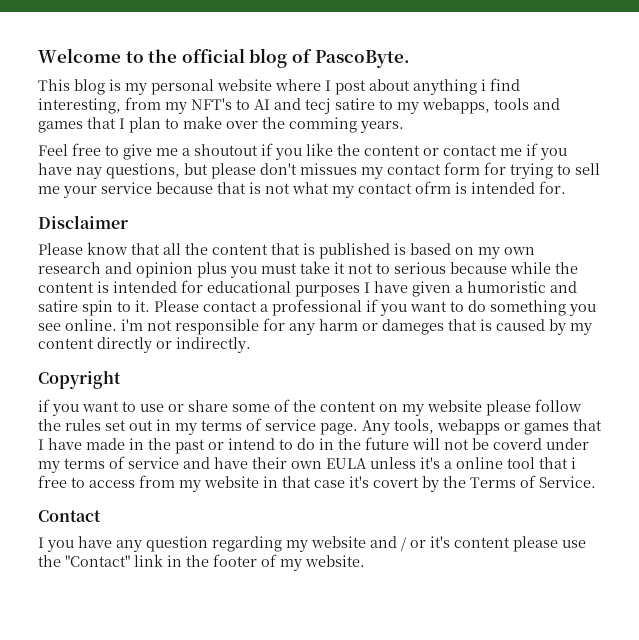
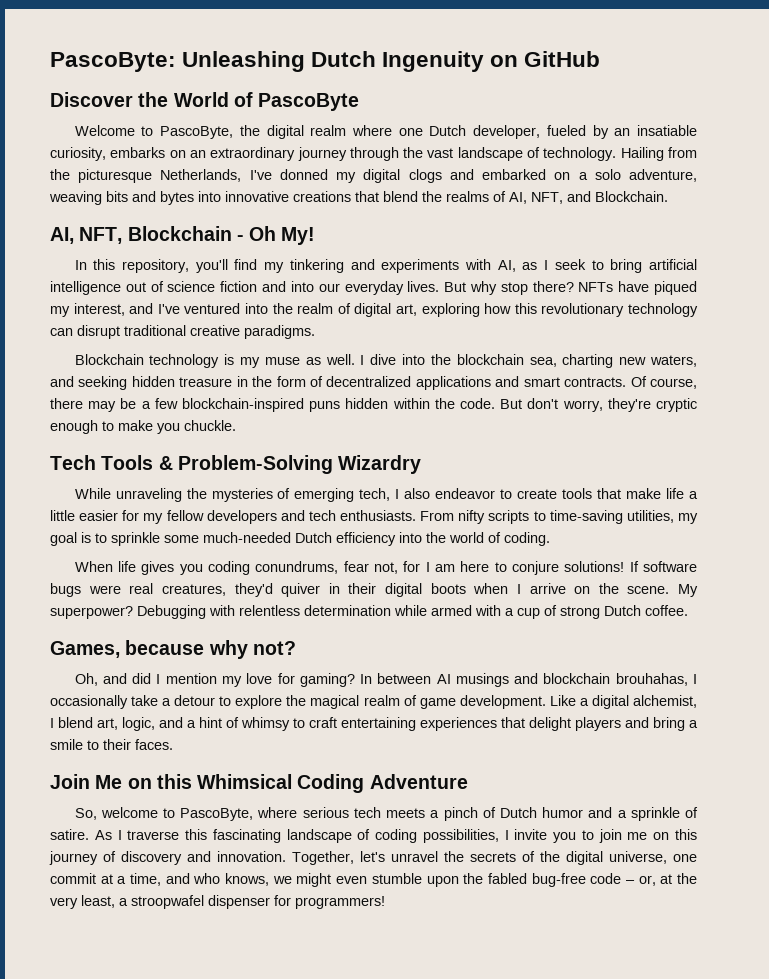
[38,48,410,68] [38,78,520,95] [38,97,560,114] [38,116,404,133] [38,143,567,160] [38,162,600,179] [38,181,566,198] [38,215,128,229] [38,242,535,259] [38,261,578,278] [38,280,577,297] [38,299,596,316] [38,318,592,335] [38,337,251,353] [38,370,121,389] [38,399,582,416] [38,418,602,435] [38,437,589,454] [38,456,576,473] [38,475,596,492] [38,510,101,522] [38,536,586,552] [38,554,365,571] Welcome to the official blog of PascoByte. // This blog is my personal website where I post about anything i find interesting, from my NFT's to AI and tecj satire to my webapps, tools and games that I plan to make over the comming years. // Feel free to give me a shoutout if you like the content or contact me if you have nay questions, but please don't missues my contact form for trying to sell me your service because that is not what my contact ofrm is intended for. // Disclaimer // Please know that all the content that is published is based on my own research and opinion plus you must take it not to serious because while the content is intended for educational purposes I have given a humoristic and satire spin to it. Please contact a professional if you want to do something you see online. i'm not responsible for any harm or dameges that is caused by my content directly or indirectly. // Copyright // if you want to use or share some of the content on my website please follow the rules set out in my terms of service page. Any tools, webapps or games that I have made in the past or intend to do in the future will not be coverd under my terms of service and have their own EULA unless it's a online tool that i free to access from my website in that case it's covert by the Terms of Service. // Contact // I you have any question regarding my website and / or it's content please use the "Contact" link in the footer of my website. -> [50,51,601,72] [50,92,360,111] [74,125,697,139] [50,147,697,161] [50,169,698,183] [49,191,668,205] [50,226,316,245] [74,259,697,273] [50,281,697,295] [50,303,699,317] [50,325,315,339] [74,354,697,368] [50,376,697,390] [50,398,697,412] [50,420,236,434] [50,455,422,474] [74,488,698,502] [50,510,698,524] [50,532,550,546] [74,561,697,575] [50,583,698,597] [50,605,688,619] [50,640,296,659] [74,673,697,687] [50,695,698,709] [50,717,698,731] [50,739,173,750] [50,774,468,793] [74,807,698,821] [50,829,697,843] [49,851,697,865] [50,873,698,887] [50,895,385,909] PascoByte: Unleashing Dutch Ingenuity on GitHub // Discover the World of PascoByte // Welcome to PascoByte, the digital realm where one Dutch developer, fueled by an insatiable curiosity, embarks on an extraordinary journey through the vast landscape of technology. Hailing from the picturesque Netherlands, I've donned my digital clogs and embarked on a solo adventure, weaving bits and bytes into innovative creations that blend the realms of AI, NFT, and Blockchain. // AI, NFT, Blockchain - Oh My! // In this repository, you'll find my tinkering and experiments with AI, as I seek to bring artificial intelligence out of science fiction and into our everyday lives. But why stop there? NFTs have piqued my interest, and I've ventured into the realm of digital art, exploring how this revolutionary technology can disrupt traditional creative paradigms. // Blockchain technology is my muse as well. I dive into the blockchain sea, charting new waters, and seeking hidden treasure in the form of decentralized applications and smart contracts. Of course, there may be a few blockchain-inspired puns hidden within the code. But don't worry, they're cryptic enough to make you chuckle. // Tech Tools & Problem-Solving Wizardry // While unraveling the mysteries of emerging tech, I also endeavor to create tools that make life a little easier for my fellow developers and tech enthusiasts. From nifty scripts to time-saving utilities, my goal is to sprinkle some much-needed Dutch efficiency into the world of coding. // When life gives you coding conundrums, fear not, for I am here to conjure solutions! If software bugs were real creatures, they'd quiver in their digital boots when I arrive on the scene. My superpower? Debugging with relentless determination while armed with a cup of strong Dutch coffee. // Games, because why not? // Oh, and did I mention my love for gaming? In between AI musings and blockchain brouhahas, I occasionally take a detour to explore the magical realm of game development. Like a digital alchemist, I blend art, logic, and a hint of whimsy to craft entertaining experiences that delight players and bring a smile to their faces. // Join Me on this Whimsical Coding Adventure // So, welcome to PascoByte, where serious tech meets a pinch of Dutch humor and a sprinkle of satire. As I traverse this fascinating landscape of coding possibilities, I invite you to join me on this journey of discovery and innovation. Together, let's unravel the secrets of the digital universe, one commit at a time, and who knows, we might even stumble upon the fabled bug-free code – or, at the very least, a stroopwafel dispenser for programmers!

